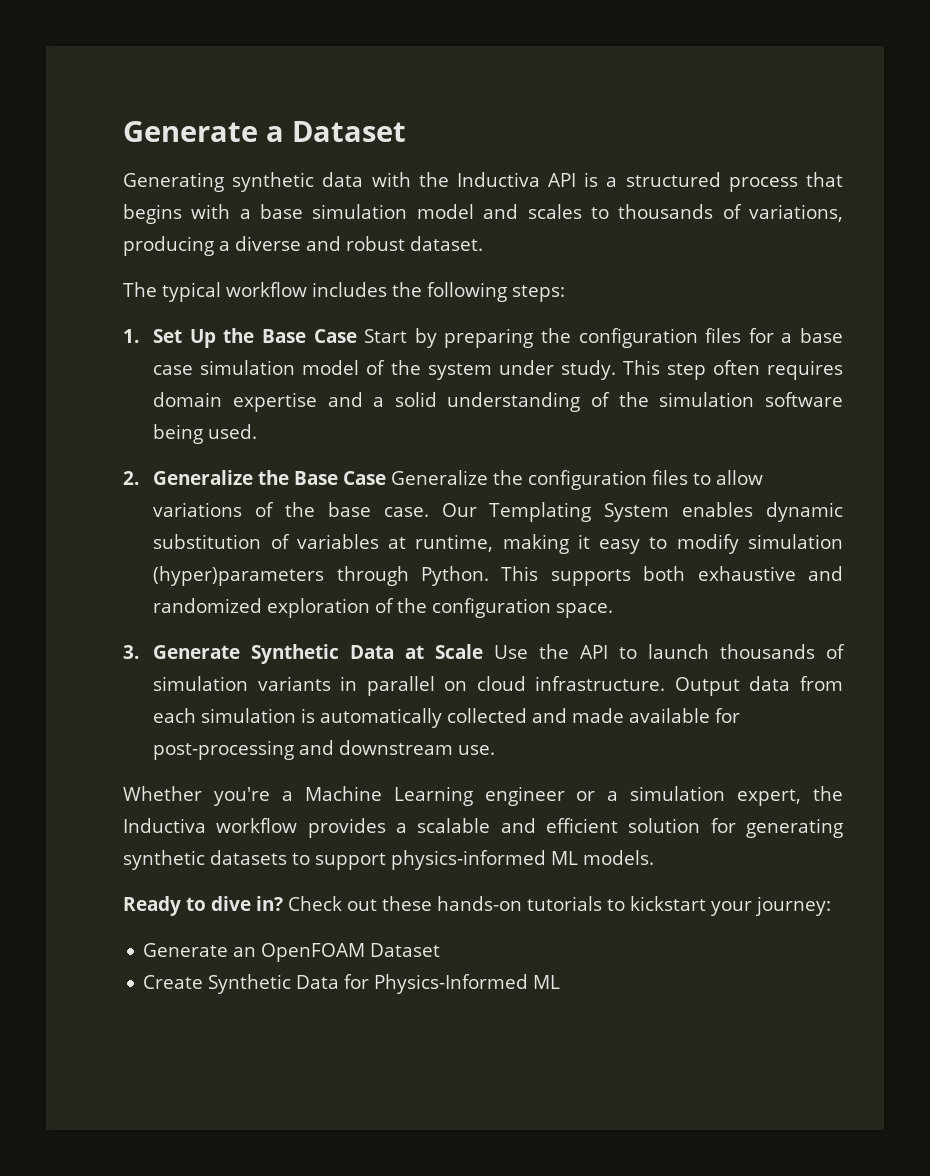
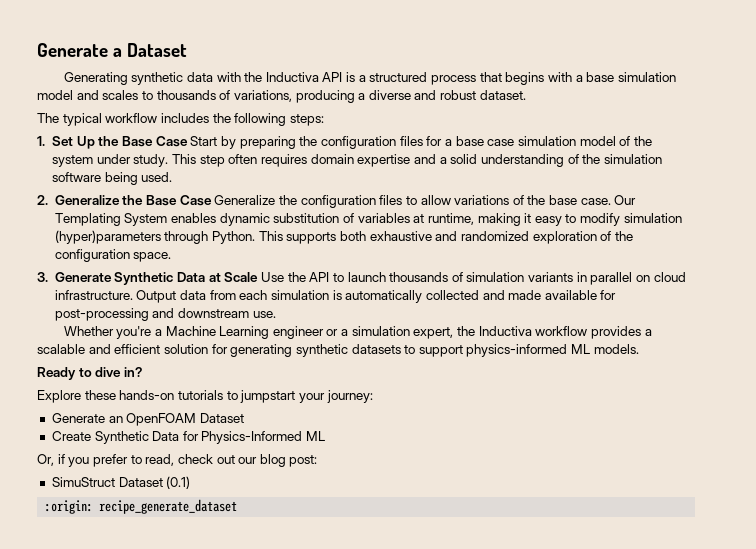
[288,896,377,911] Check out -> [37,390,81,403] // Explore
[630,896,706,911] kickstart -> [240,390,296,403] jumpstart
(561, 982) none -> [37,454,318,467] [51,476,191,489] [45,499,238,514] // Or, if you prefer to read, check out our blog post: // SimuStruct Dataset (0.1) // :origin: recipe_generate_dataset

